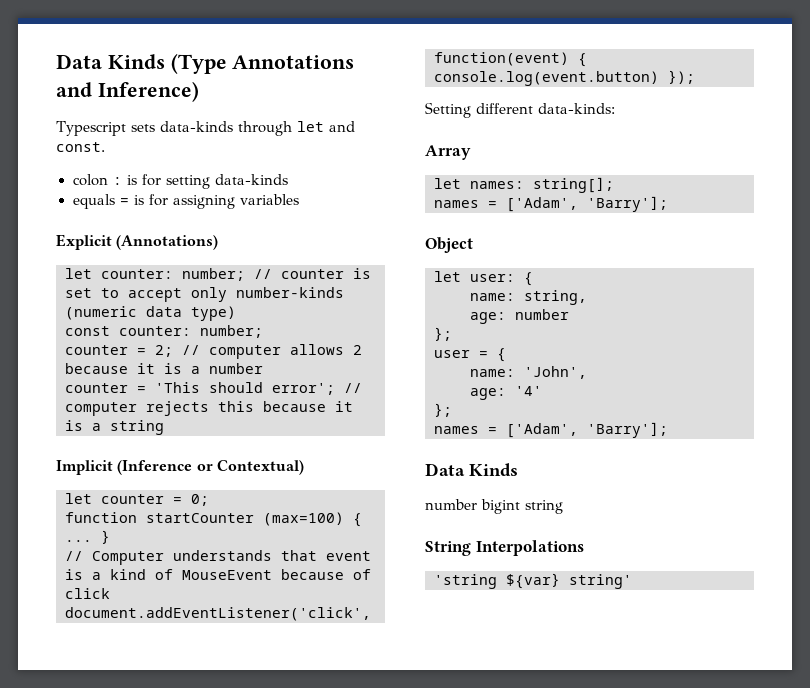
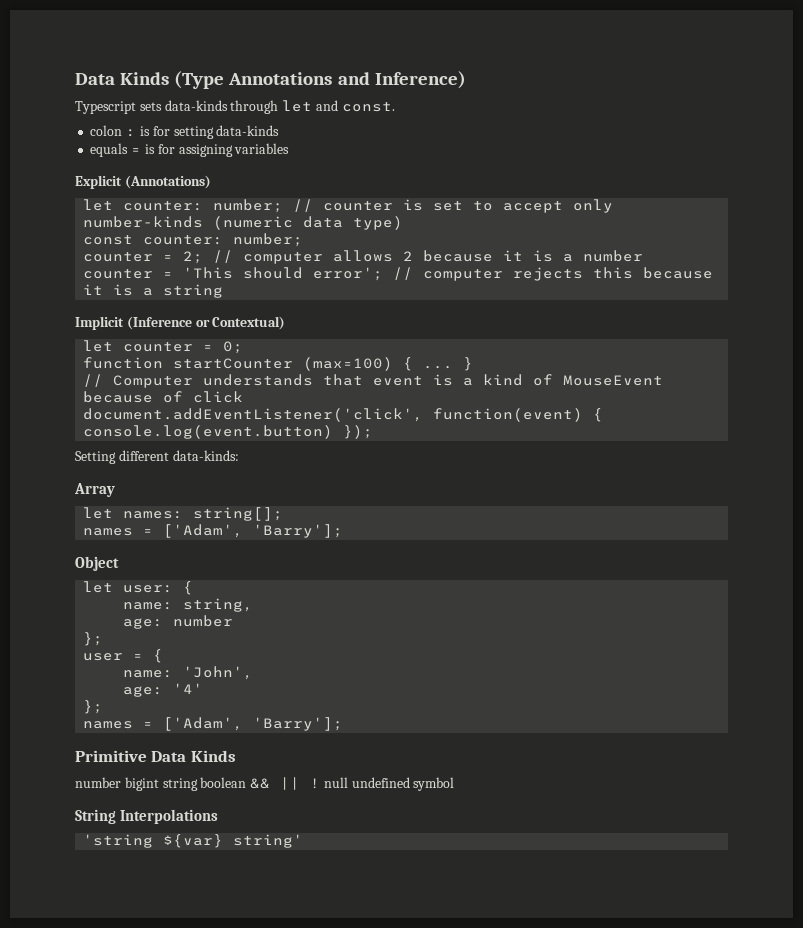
(668, 430) none -> [75,750,147,762] Primitive
(563, 507) none -> [200,777,455,791] boolean && || ! null undefined symbol

